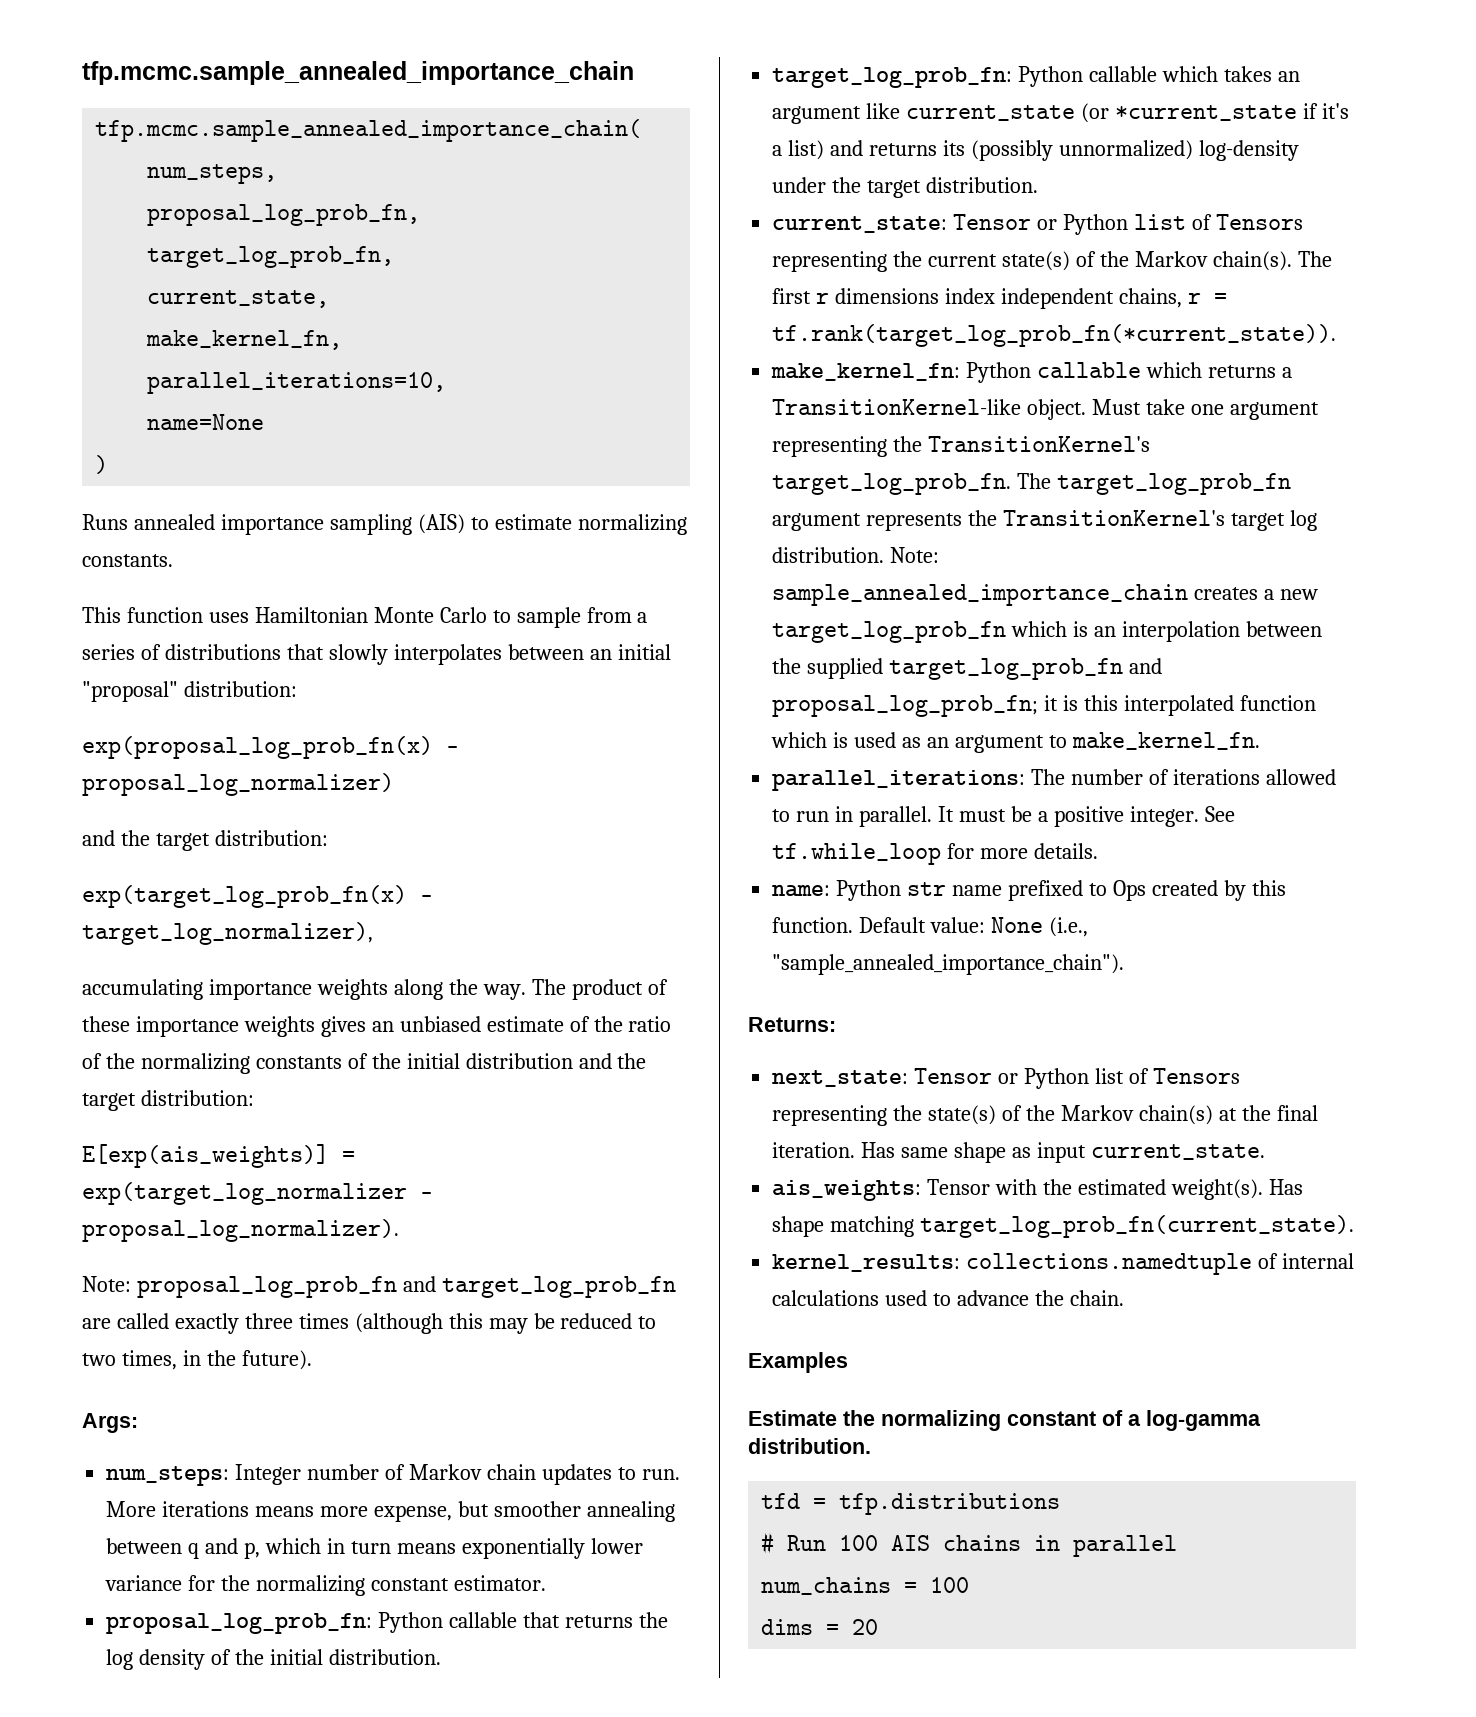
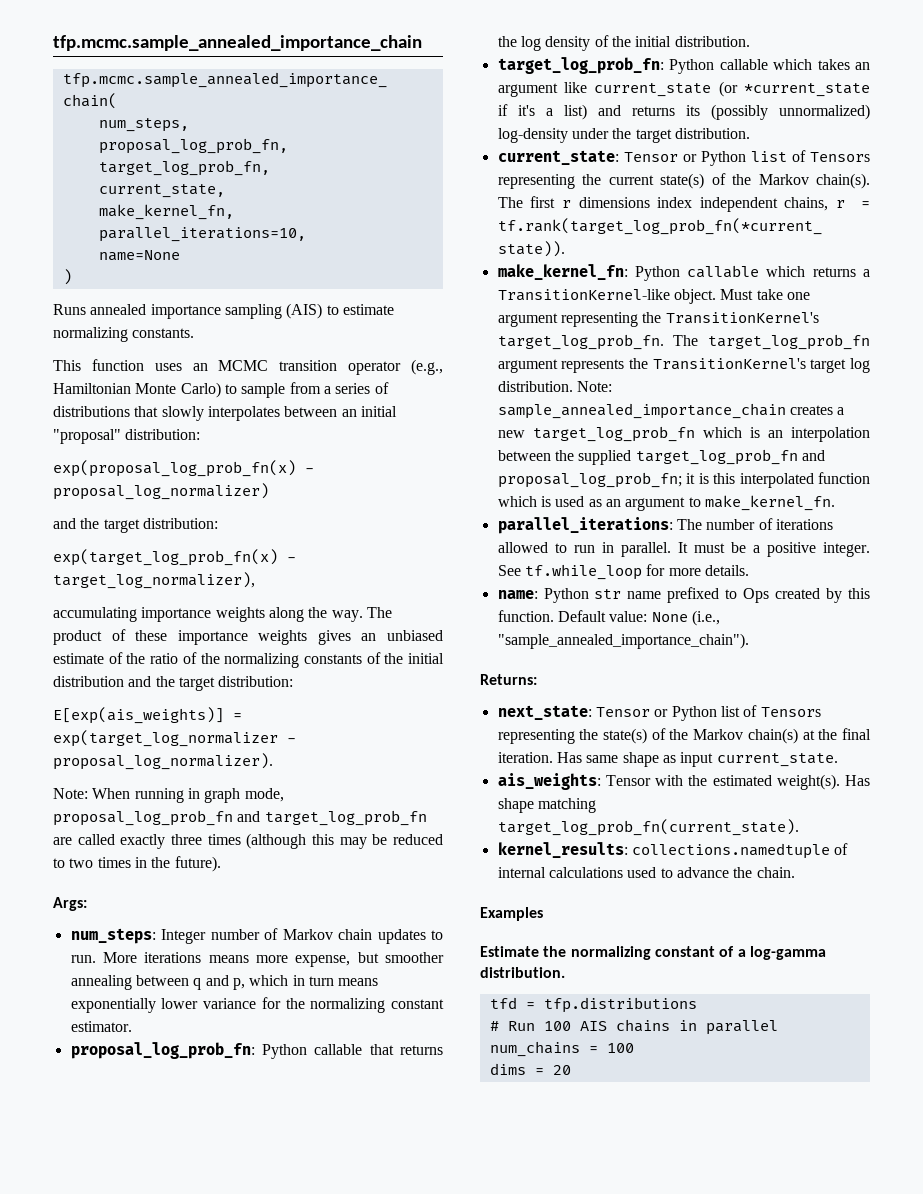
(249, 617) none -> [192,359,443,375] an MCMC transition operator (e.g.,
[439,607,487,623] Carlo -> [180,382,221,398] Carlo)
(131, 1284) none -> [92,788,284,803] When running in graph mode,
[121,1350,177,1370] times, -> [97,857,131,868] times

